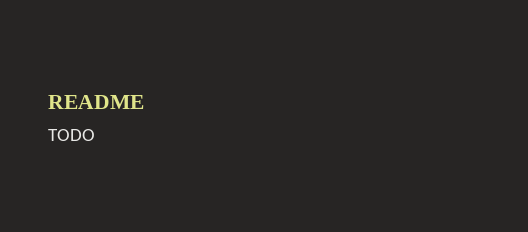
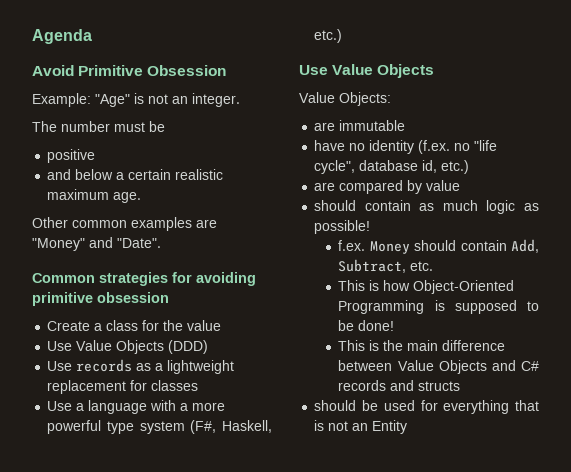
[48,95,144,109] [48,129,95,141] README // TODO -> [32,29,92,44] [32,65,227,76] [32,93,240,107] [32,121,165,132] [47,149,96,163] [47,169,224,180] [47,189,142,203] [32,217,217,231] [32,237,161,251] [32,272,256,286] [32,292,169,306] [47,320,222,331] [47,340,209,354] [47,359,235,374] [47,380,199,394] [47,400,226,414] [47,420,272,434] [314,29,343,43] [299,64,435,78] [299,92,391,106] [314,120,406,131] [314,140,498,154] [314,160,470,174] [314,180,461,194] [314,200,539,214] [314,220,371,234] [338,239,539,254] [338,259,434,273] [338,280,515,294] [338,300,539,314] [338,320,395,331] [338,340,506,351] [338,360,539,374] [338,380,461,391] [314,400,539,414] [314,420,408,434] Agenda // Avoid Primitive Obsession // Example: "Age" is not an integer. // The number must be // positive // and below a certain realistic maximum age. // Other common examples are "Money" and "Date". // Common strategies for avoiding primitive obsession // Create a class for the value // Use Value Objects (DDD) // Use records as a lightweight replacement for classes // Use a language with a more powerful type system (F#, Haskell, etc.) // Use Value Objects // Value Objects: // are immutable // have no identity (f.ex. no "life cycle", database id, etc.) // are compared by value // should contain as much logic as possible! // f.ex. Money should contain Add, Subtract, etc. // This is how Object-Oriented Programming is supposed to be done! // This is the main difference between Value Objects and C# records and structs // should be used for everything that is not an Entity

